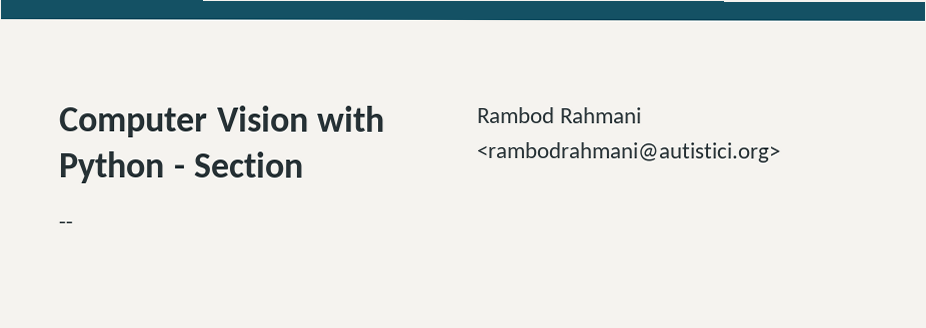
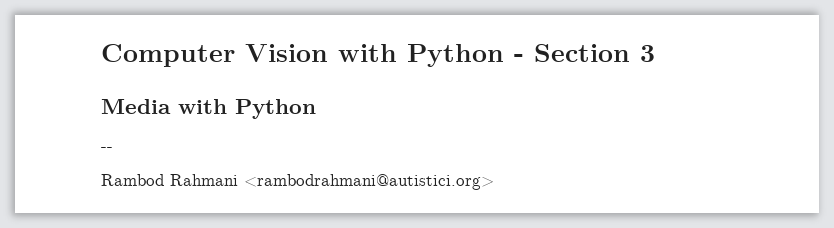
(305, 164) none -> [640,45,655,62] [101,99,316,119] 3 // Media with Python

